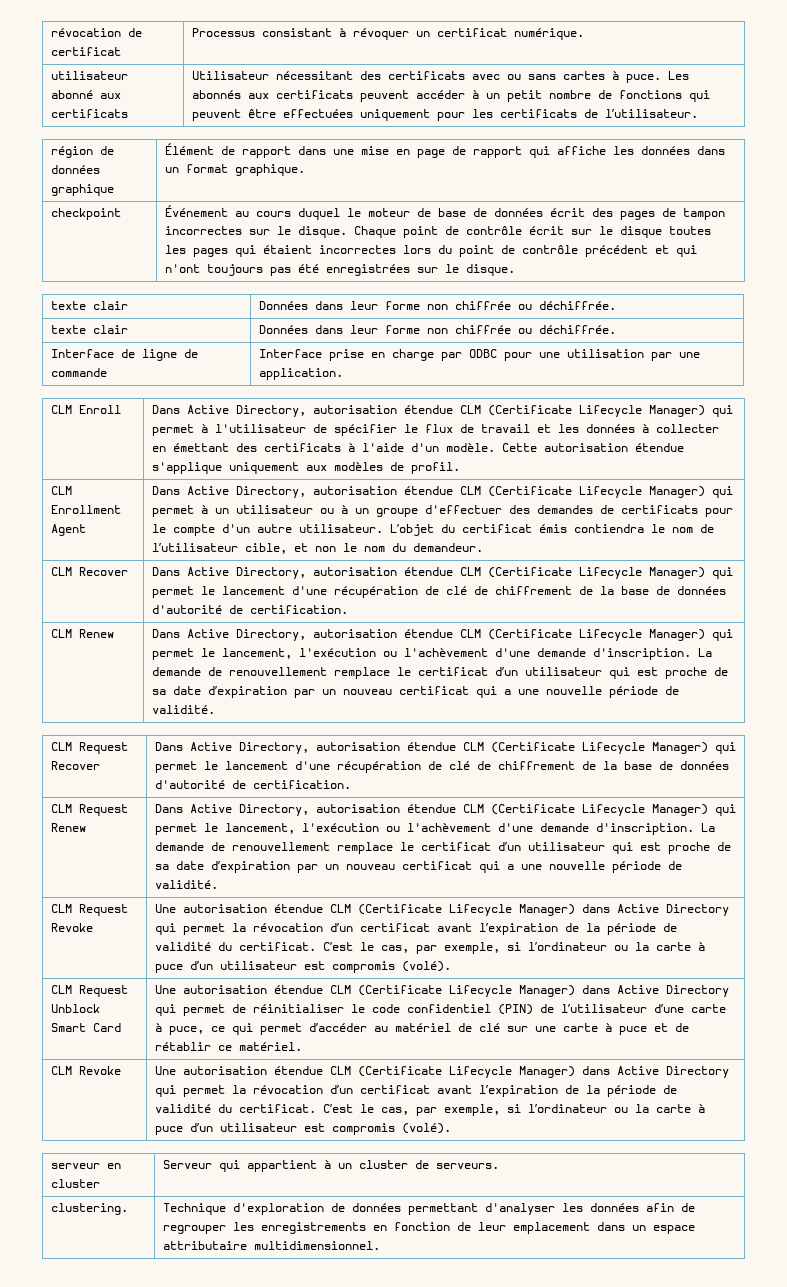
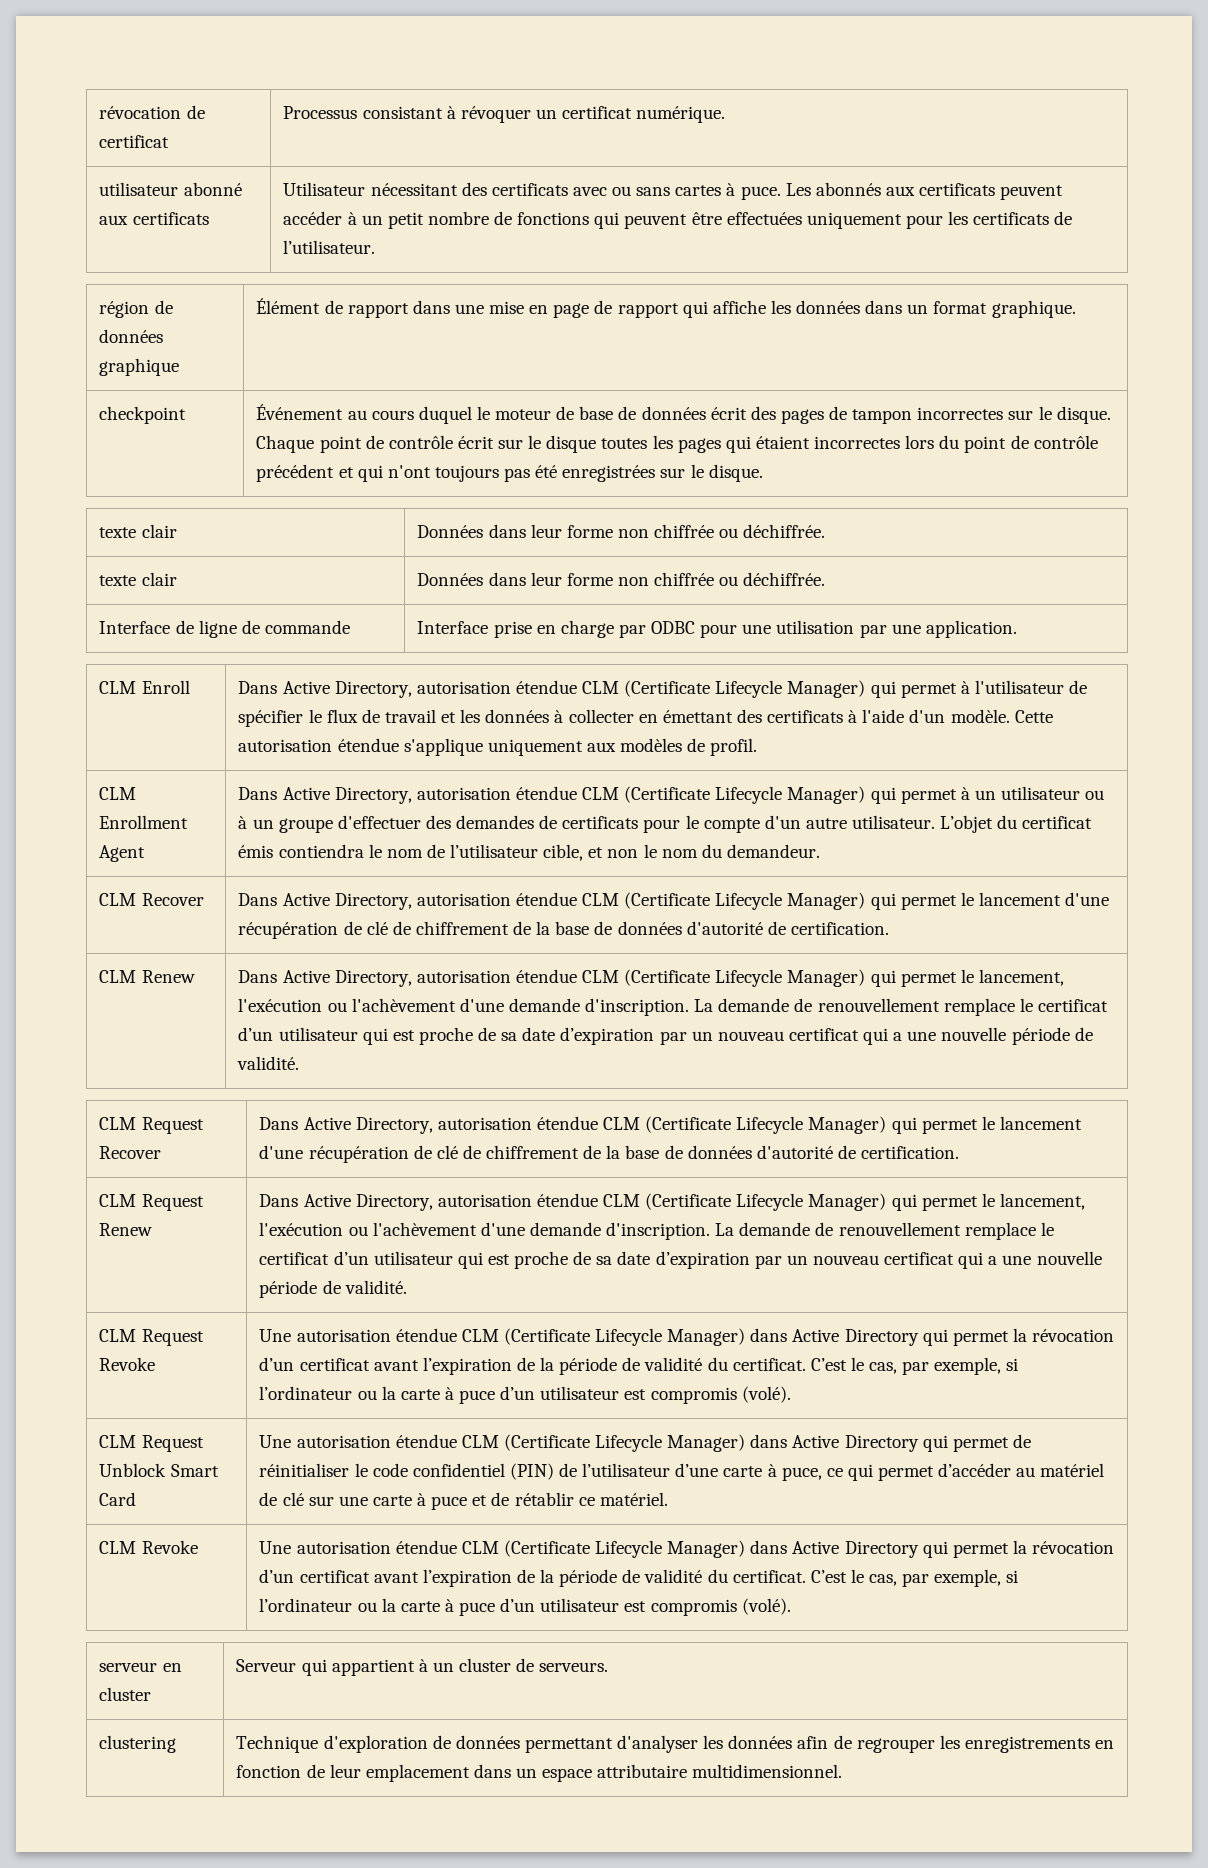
[50,1203,128,1215] clustering. -> [99,1735,177,1753] clustering

